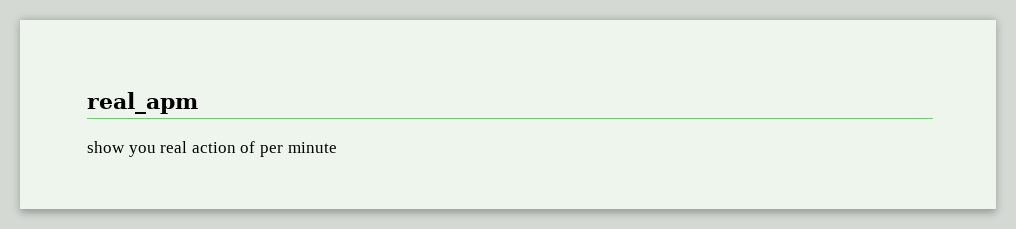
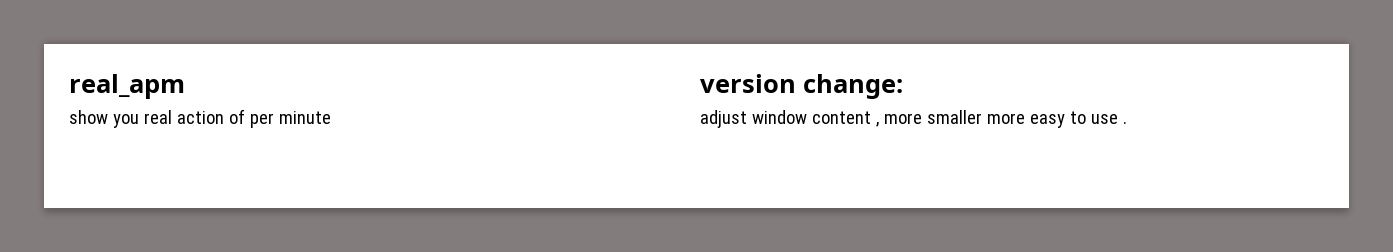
(337, 147) none -> [700,74,903,99] [700,110,1127,128] // version change: // adjust window content , more smaller more easy to use .

